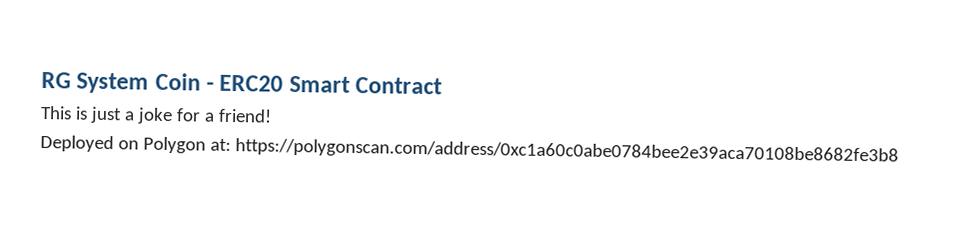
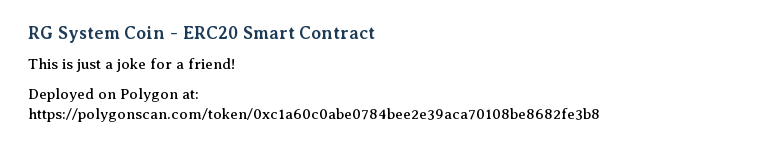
[234,138,899,165] https://polygonscan.com/address/0xc1a60c0abe0784bee2e39aca70108be8682fe3b8 -> [28,108,600,122] https://polygonscan.com/token/0xc1a60c0abe0784bee2e39aca70108be8682fe3b8

